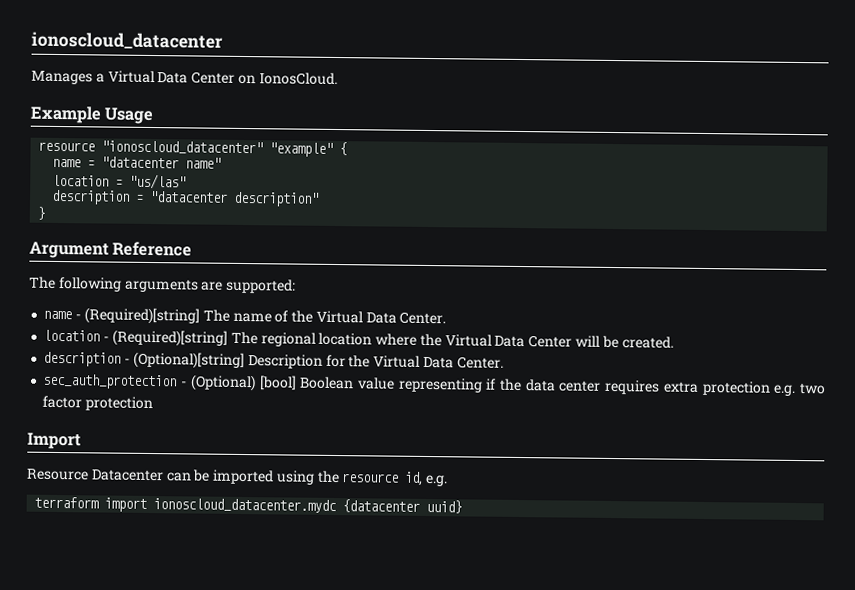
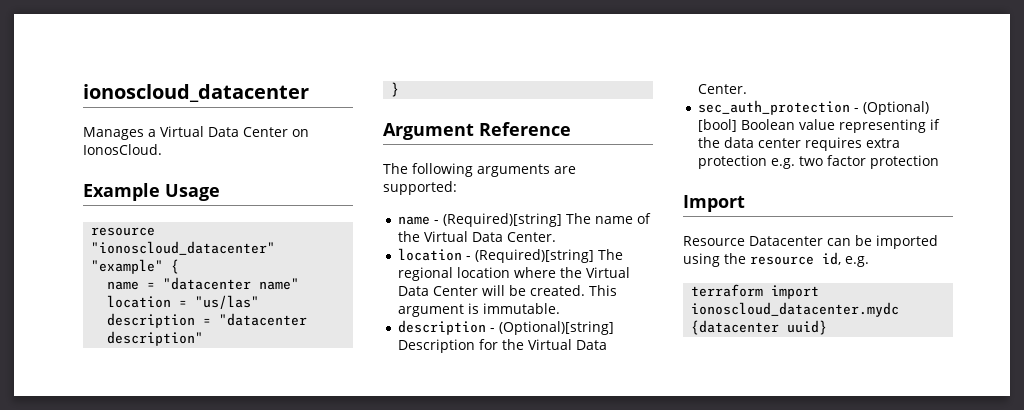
(674, 342) none -> [589,285,618,296] [398,303,561,317] This argument is immutable.

